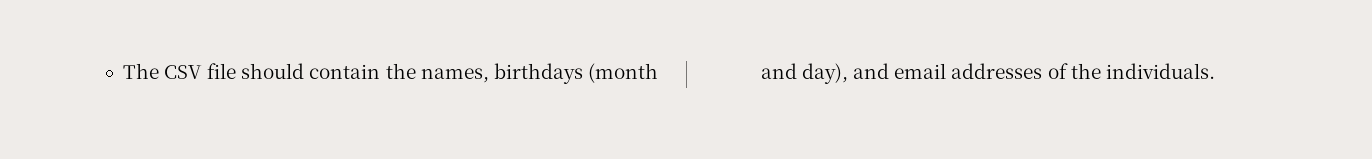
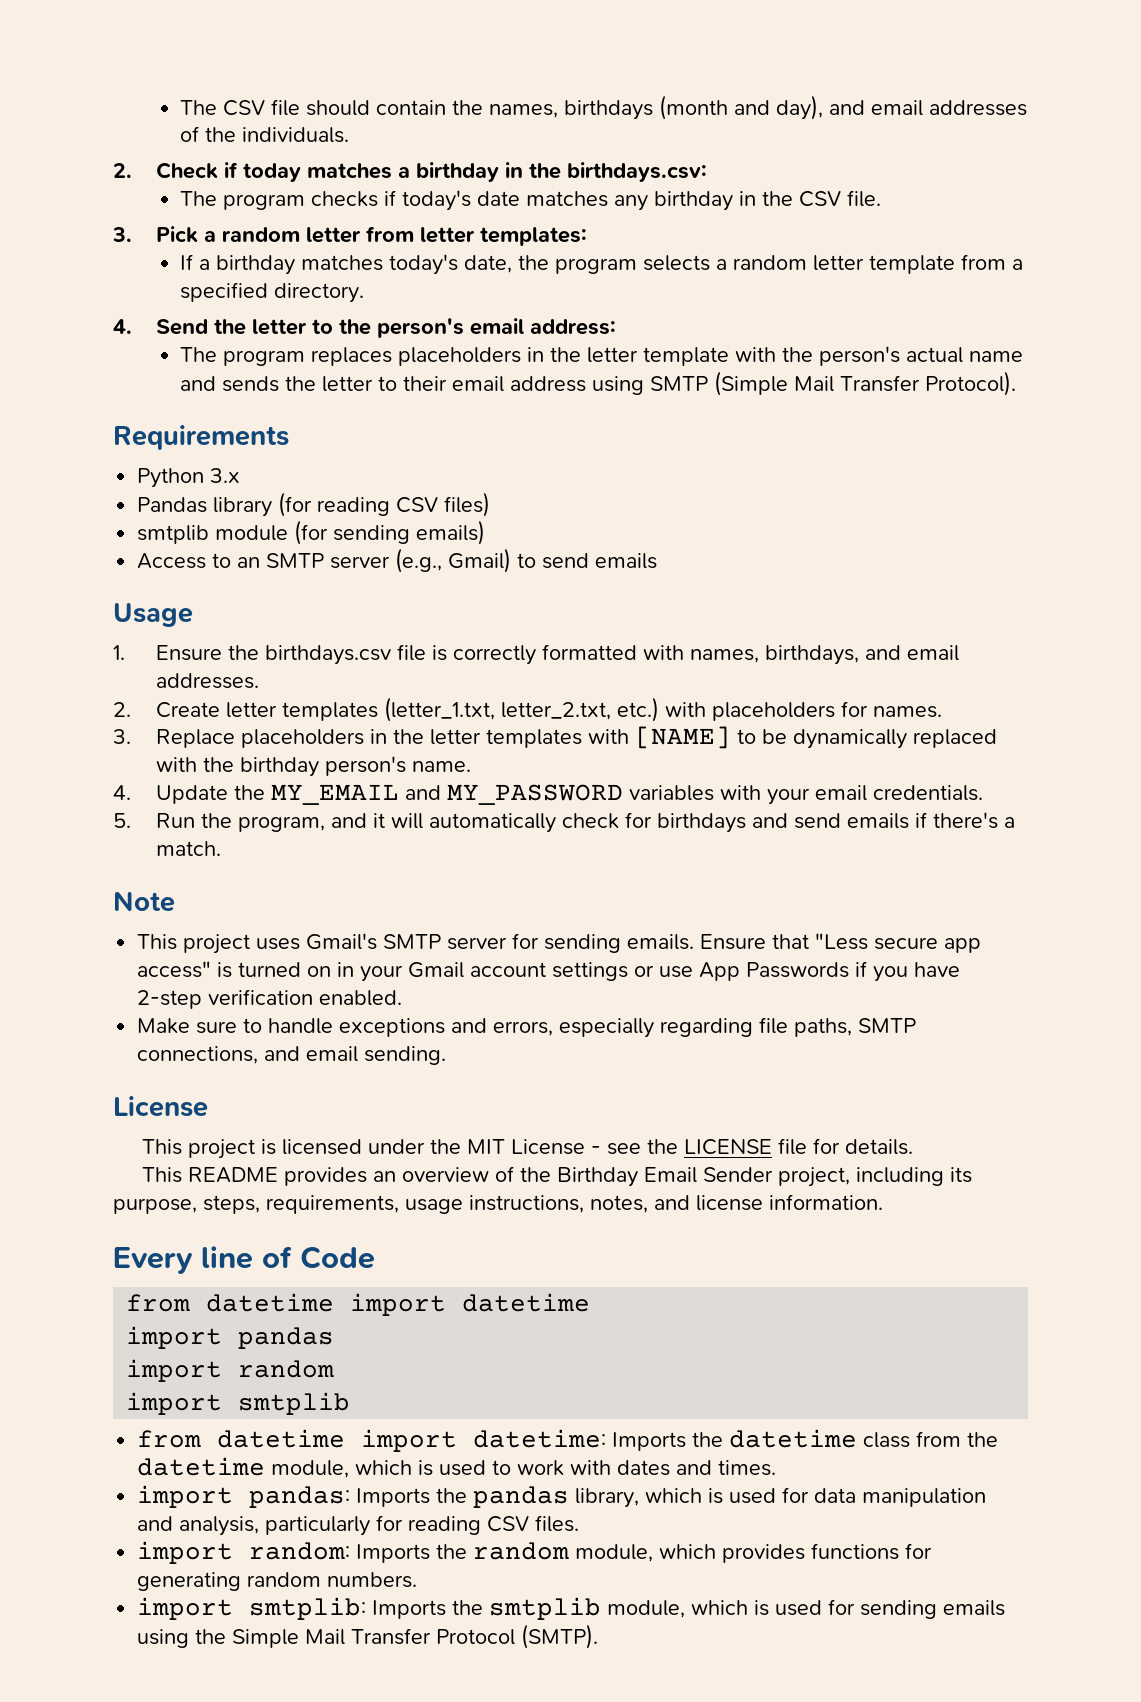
(1215, 71) none -> [113,162,708,182] [180,190,882,211] [112,226,588,246] [180,254,1024,275] [180,282,365,303] [113,318,617,338] [180,346,1024,366] [180,371,1017,396] [113,425,289,450] [137,468,241,488] [137,492,491,517] [137,520,486,545] [137,548,658,573] [113,603,193,627] [113,644,960,665] [156,673,260,689] [113,697,943,722] [113,726,998,749] [156,756,472,777] [113,784,984,805] [113,812,1016,833] [156,841,222,856] [113,891,175,912] [137,933,982,954] [137,961,961,982] [137,989,403,1009] [137,1017,917,1038] [137,1046,447,1065] [113,1096,208,1117] [141,1138,913,1159] [141,1166,972,1187] [113,1194,883,1214] [113,1246,375,1274] [126,1293,591,1316] [126,1326,335,1349] [126,1359,335,1382] [126,1392,351,1415] [137,1429,999,1452] [137,1457,777,1478] [137,1485,987,1508] [137,1515,580,1536] [137,1541,933,1564] [137,1572,418,1591] [137,1597,1006,1620] [137,1624,599,1649] // 2. Check if today matches a birthday in the birthdays.csv: // The program checks if today's date matches any birthday in the CSV file. // 3. Pick a random letter from letter templates: // If a birthday matches today's date, the program selects a random letter template from a specified directory. // 4. Send the letter to the person's email address: // The program replaces placeholders in the letter template with the person's actual name and sends the letter to their email address using SMTP (Simple Mail Transfer Protocol). // Requirements // Python 3.x // Pandas library (for reading CSV files) // smtplib module (for sending emails) // Access to an SMTP server (e.g., Gmail) to send emails // Usage // 1. Ensure the birthdays.csv file is correctly formatted with names, birthdays, and email addresses. // 2. Create letter templates (letter_1.txt, letter_2.txt, etc.) with placeholders for names. // 3. Replace placeholders in the letter templates with [NAME] to be dynamically replaced with the birthday person's name. // 4. Update the MY_EMAIL and MY_PASSWORD variables with your email credentials. // 5. Run the program, and it will automatically check for birthdays and send emails if there's a match. // Note // This project uses Gmail's SMTP server for sending emails. Ensure that "Less secure app access" is turned on in your Gmail account settings or use App Passwords if you have 2-step verification enabled. // Make sure to handle exceptions and errors, especially regarding file paths, SMTP connections, and email sending. // License // This project is licensed under the MIT License - see the LICENSE file for details. // This README provides an overview of the Birthday Email Sender project, including its purpose, steps, requirements, usage instructions, notes, and license information. // Every line of Code // from datetime import datetime // import pandas // import random // import smtplib // from datetime import datetime: Imports the datetime class from the datetime module, which is used to work with dates and times. // import pandas: Imports the pandas library, which is used for data manipulation and analysis, particularly for reading CSV files. // import random: Imports the random module, which provides functions for generating random numbers. // import smtplib: Imports the smtplib module, which is used for sending emails using the Simple Mail Transfer Protocol (SMTP).

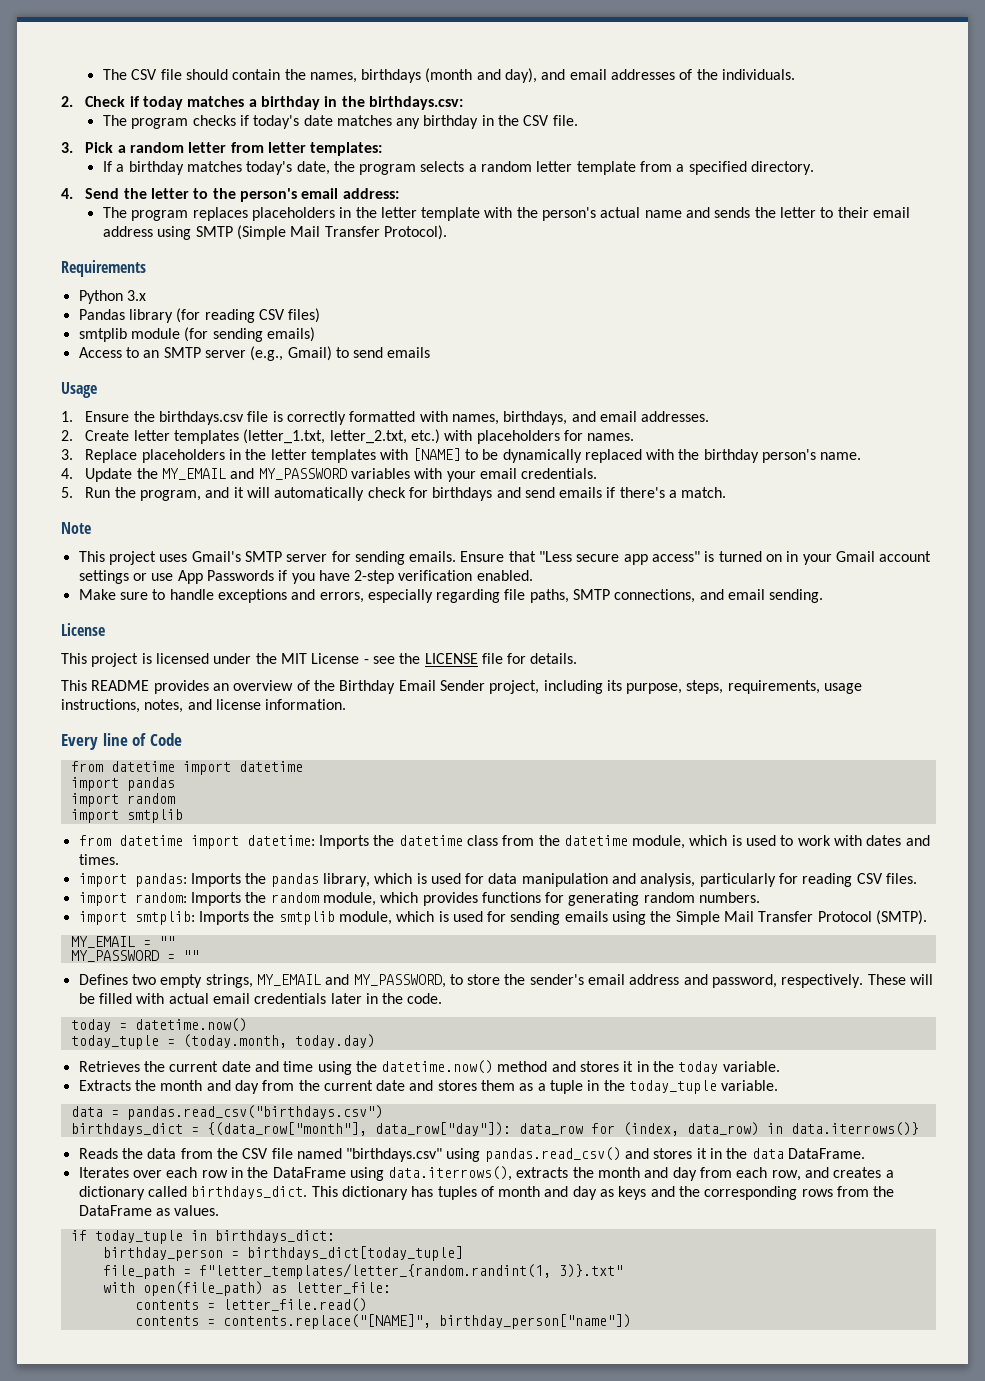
(599, 1636) none -> [70,936,175,948] [70,950,199,962] [78,974,934,988] [78,993,443,1004] [70,1018,247,1032] [70,1034,375,1049] [78,1060,780,1075] [78,1080,779,1094] [70,1105,383,1120] [70,1122,919,1136] [78,1147,866,1162] [78,1166,894,1181] [78,1186,895,1200] [78,1205,220,1216] [70,1230,335,1244] [102,1246,463,1261] [102,1263,623,1279] [102,1281,391,1296] [134,1298,367,1312] [134,1314,631,1329] // MY_EMAIL = "" // MY_PASSWORD = "" // Defines two empty strings, MY_EMAIL and MY_PASSWORD, to store the sender's email address and password, respectively. These will be filled with actual email credentials later in the code. // today = datetime.now() // today_tuple = (today.month, today.day) // Retrieves the current date and time using the datetime.now() method and stores it in the today variable. // Extracts the month and day from the current date and stores them as a tuple in the today_tuple variable. // data = pandas.read_csv("birthdays.csv") // birthdays_dict = {(data_row["month"], data_row["day"]): data_row for (index, data_row) in data.iterrows()} // Reads the data from the CSV file named "birthdays.csv" using pandas.read_csv() and stores it in the data DataFrame. // Iterates over each row in the DataFrame using data.iterrows(), extracts the month and day from each row, and creates a dictionary called birthdays_dict. This dictionary has tuples of month and day as keys and the corresponding rows from the DataFrame as values. // if today_tuple in birthdays_dict: // birthday_person = birthdays_dict[today_tuple] // file_path = f"letter_templates/letter_{random.randint(1, 3)}.txt" // with open(file_path) as letter_file: // contents = letter_file.read() // contents = contents.replace("[NAME]", birthday_person["name"])

